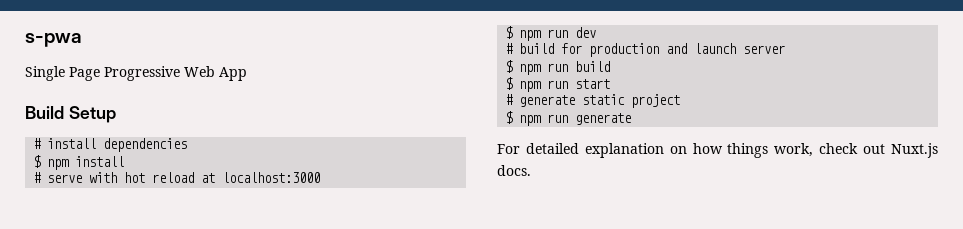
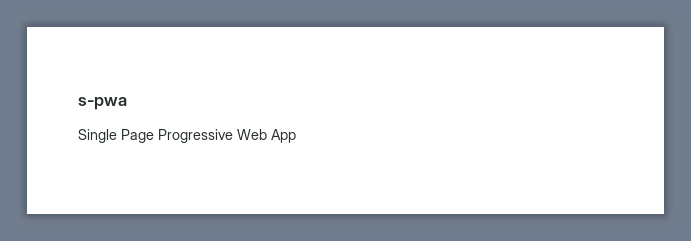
[25,106,116,123] [33,138,188,152] [33,155,125,170] [33,172,321,183] [505,26,597,41] [505,43,786,57] [505,60,611,75] [505,77,611,92] [505,94,681,108] [505,111,632,126] [497,143,939,158] [497,165,531,176] // Build Setup // # install dependencies // $ npm install // # serve with hot reload at localhost:3000 // $ npm run dev // # build for production and launch server // $ npm run build // $ npm run start // # generate static project // $ npm run generate // For detailed explanation on how things work, check out Nuxt.js docs. -> (296, 136) none

